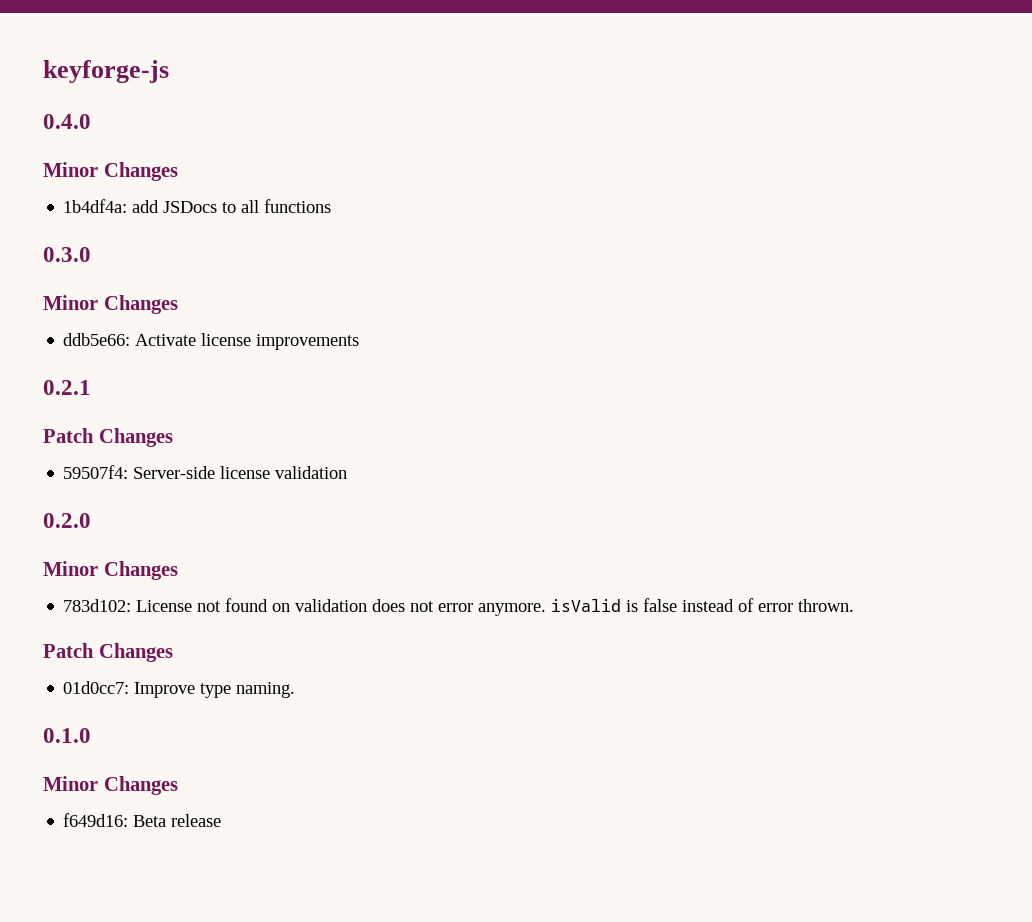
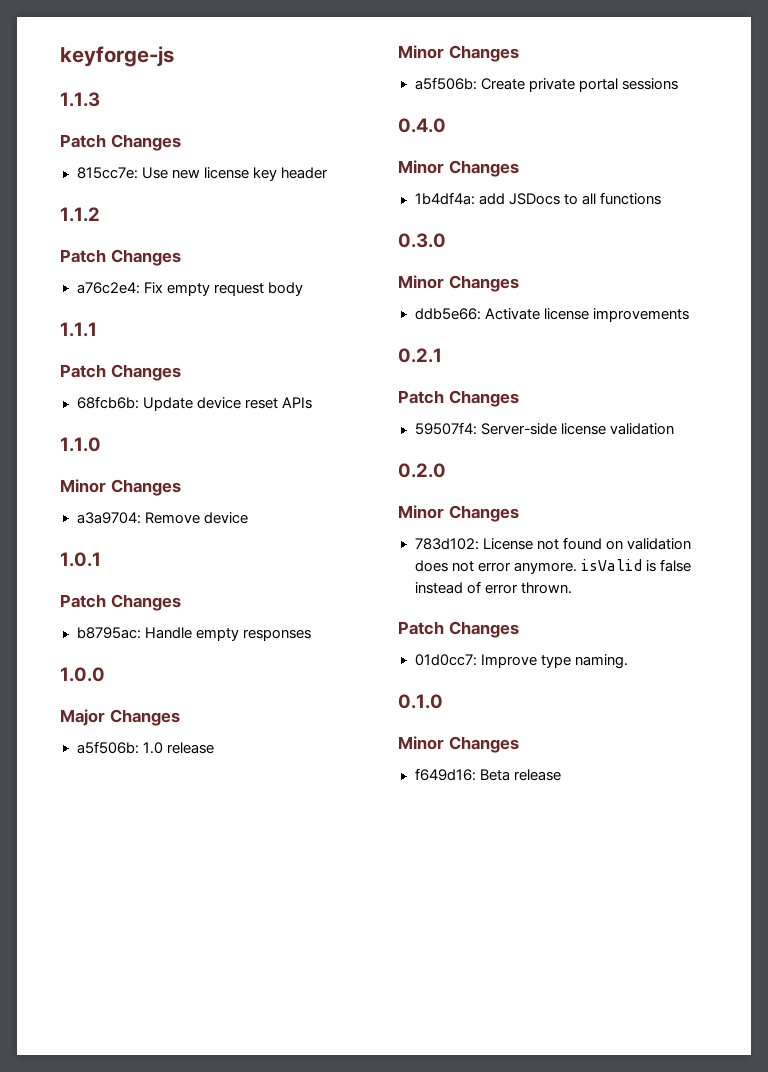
(169, 71) none -> [60,92,100,107] [60,134,181,151] [76,167,328,181] [60,207,100,222] [60,249,181,266] [76,282,303,296] [60,322,97,337] [60,364,181,381] [76,396,312,411] [60,437,101,452] [60,479,181,496] [76,512,248,524] [60,552,101,567] [60,594,181,611] [76,627,311,641] [60,667,105,682] [60,709,180,726] [76,741,214,754] [398,45,519,62] [414,77,678,92] // 1.1.3 // Patch Changes // 815cc7e: Use new license key header // 1.1.2 // Patch Changes // a76c2e4: Fix empty request body // 1.1.1 // Patch Changes // 68fcb6b: Update device reset APIs // 1.1.0 // Minor Changes // a3a9704: Remove device // 1.0.1 // Patch Changes // b8795ac: Handle empty responses // 1.0.0 // Major Changes // a5f506b: 1.0 release // Minor Changes // a5f506b: Create private portal sessions

